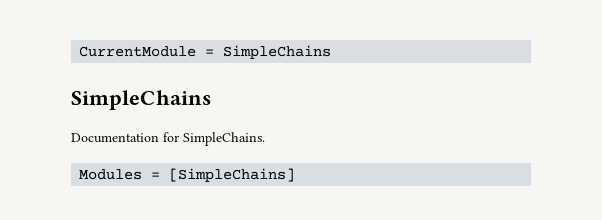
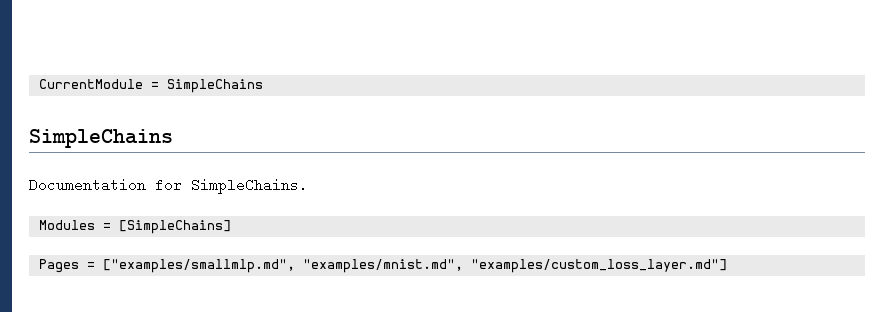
(296, 175) none -> [38,259,727,273] // Pages = ["examples/smallmlp.md", "examples/mnist.md", "examples/custom_loss_layer.md"]

